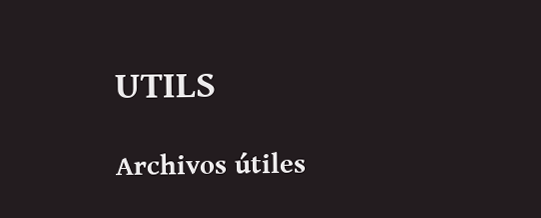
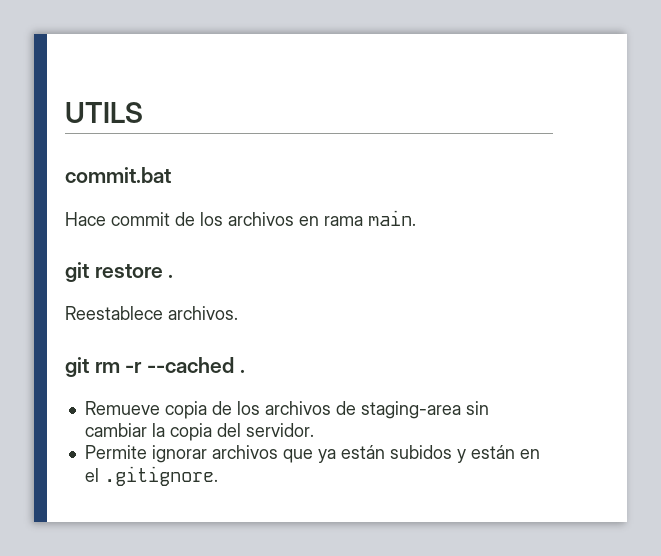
[115,151,306,176] Archivos útiles -> [65,167,171,183] [65,210,416,226] [65,262,174,282] [65,306,238,320] [65,357,245,377] [84,401,489,419] [84,423,314,441] [84,445,540,463] [84,466,218,486] commit.bat // Hace commit de los archivos en rama main. // git restore . // Reestablece archivos. // git rm -r --cached . // Remueve copia de los archivos de staging-area sin cambiar la copia del servidor. // Permite ignorar archivos que ya están subidos y están en el .gitignore.

